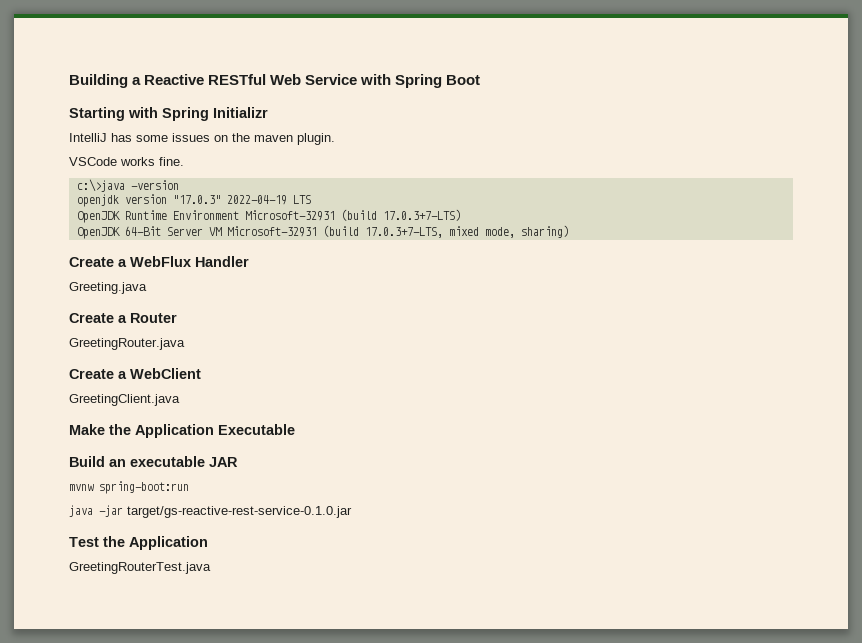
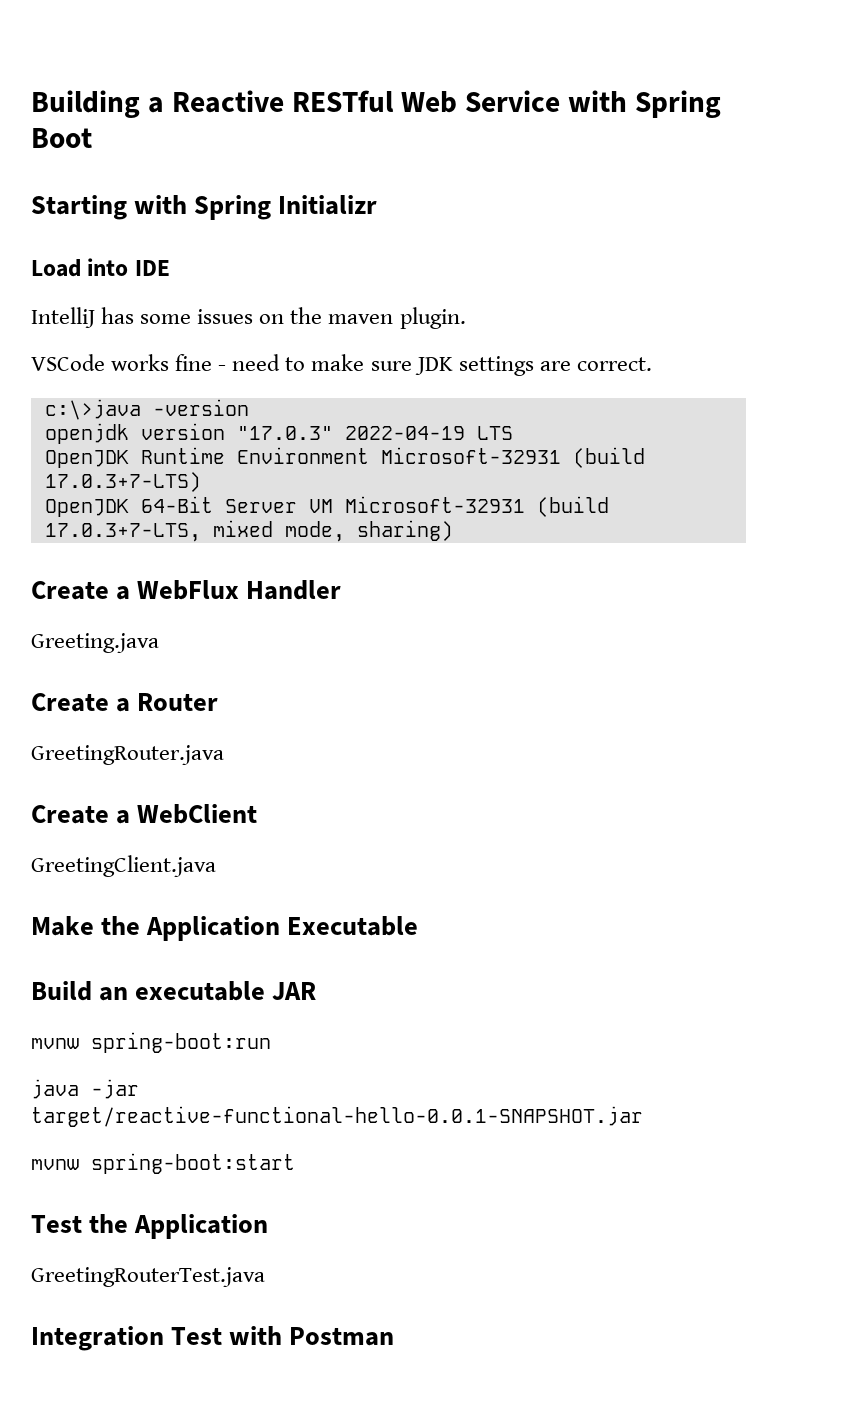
(268, 112) none -> [31,258,170,277] // Load into IDE
[159,157,184,166] fine. -> [175,354,652,376] fine - need to make sure JDK settings are correct.
[127,506,352,518] target/gs-reactive-rest-service-0.1.0.jar -> [31,1106,643,1127] [31,1153,295,1174] target/reactive-functional-hello-0.0.1-SNAPSHOT.jar // mvnw spring-boot:start
(211, 568) none -> [31,1326,395,1351] // Integration Test with Postman

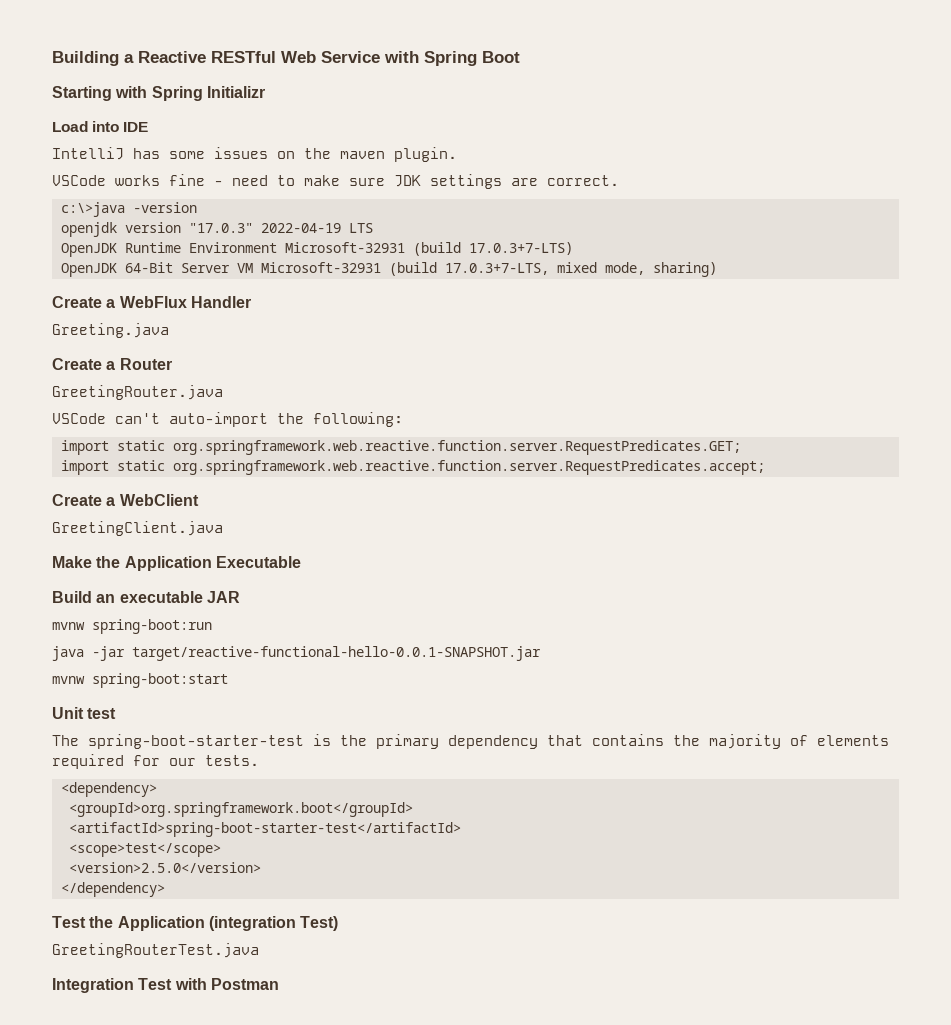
(224, 755) none -> [52,412,403,427] [60,440,741,455] [60,460,765,475] // VSCode can't auto-import the following: // import static org.springframework.web.reactive.function.server.RequestPredicates.GET; // import static org.springframework.web.reactive.function.server.RequestPredicates.accept;
(295, 1163) none -> [52,707,117,719] [52,734,889,749] [52,754,259,769] [60,782,157,797] [68,802,413,817] [68,822,461,837] [68,843,221,857] [68,862,261,873] [60,882,165,897] // Unit test // The spring-boot-starter-test is the primary dependency that contains the majority of elements required for our tests. // <dependency> // <groupId>org.springframework.boot</groupId> // <artifactId>spring-boot-starter-test</artifactId> // <scope>test</scope> // <version>2.5.0</version> // </dependency>
(269, 1226) none -> [208,916,339,931] (integration Test)

